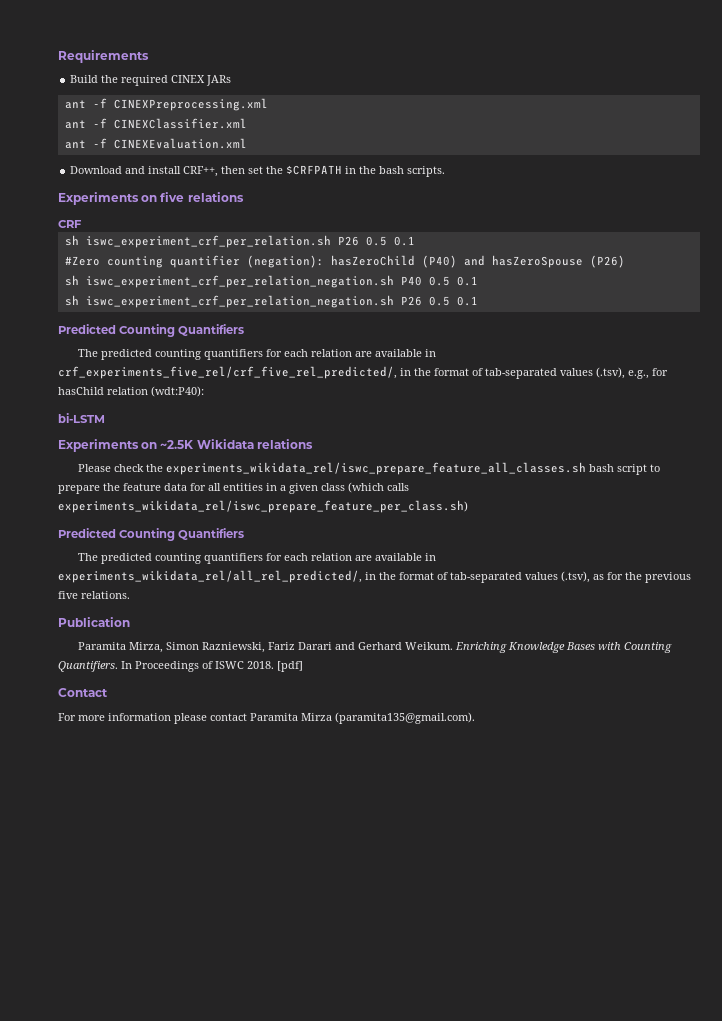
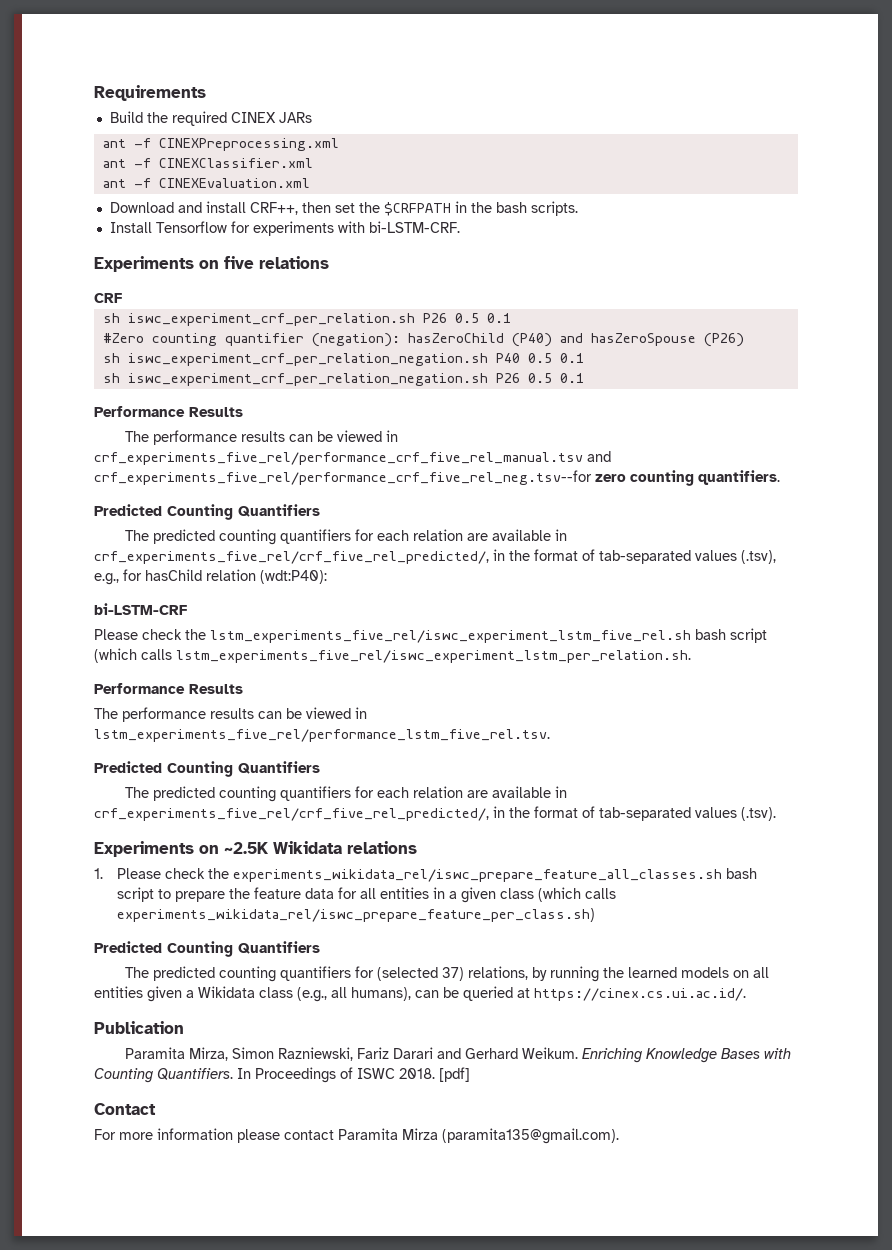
(446, 171) none -> [109,221,460,236] // Install Tensorflow for experiments with bi-LSTM-CRF.
(478, 301) none -> [94,406,243,417] [125,430,399,445] [94,451,611,465] [94,470,780,486] // Performance Results // The performance results can be viewed in crf_experiments_five_rel/performance_crf_five_rel_manual.tsv and crf_experiments_five_rel/performance_crf_five_rel_neg.tsv--for zero counting quantifiers.
[58,413,105,423] bi-LSTM -> [94,603,187,615] [94,628,767,643] [94,648,691,663] [94,683,243,694] [94,707,367,722] [94,729,550,742] [94,761,320,777] [125,786,568,802] [94,806,776,821] bi-LSTM-CRF // Please check the lstm_experiments_five_rel/iswc_experiment_lstm_five_rel.sh bash script (which calls lstm_experiments_five_rel/iswc_experiment_lstm_per_relation.sh. // Performance Results // The performance results can be viewed in lstm_experiments_five_rel/performance_lstm_five_rel.tsv. // Predicted Counting Quantifiers // The predicted counting quantifiers for each relation are available in crf_experiments_five_rel/crf_five_rel_predicted/, in the format of tab-separated values (.tsv).
(313, 444) none -> [94,868,103,879] 1.
[284,553,437,561] [58,570,691,583] [58,591,130,599] each relation are available in experiments_wikidata_rel/all_rel_predicted/, in the format of tab-separated values (.tsv), as for the previous five relations. -> [377,966,770,982] [94,986,746,1002] (selected 37) relations, by running the learned models on all entities given a Wikidata class (e.g., all humans), can be queried at https://cinex.cs.ui.ac.id/.

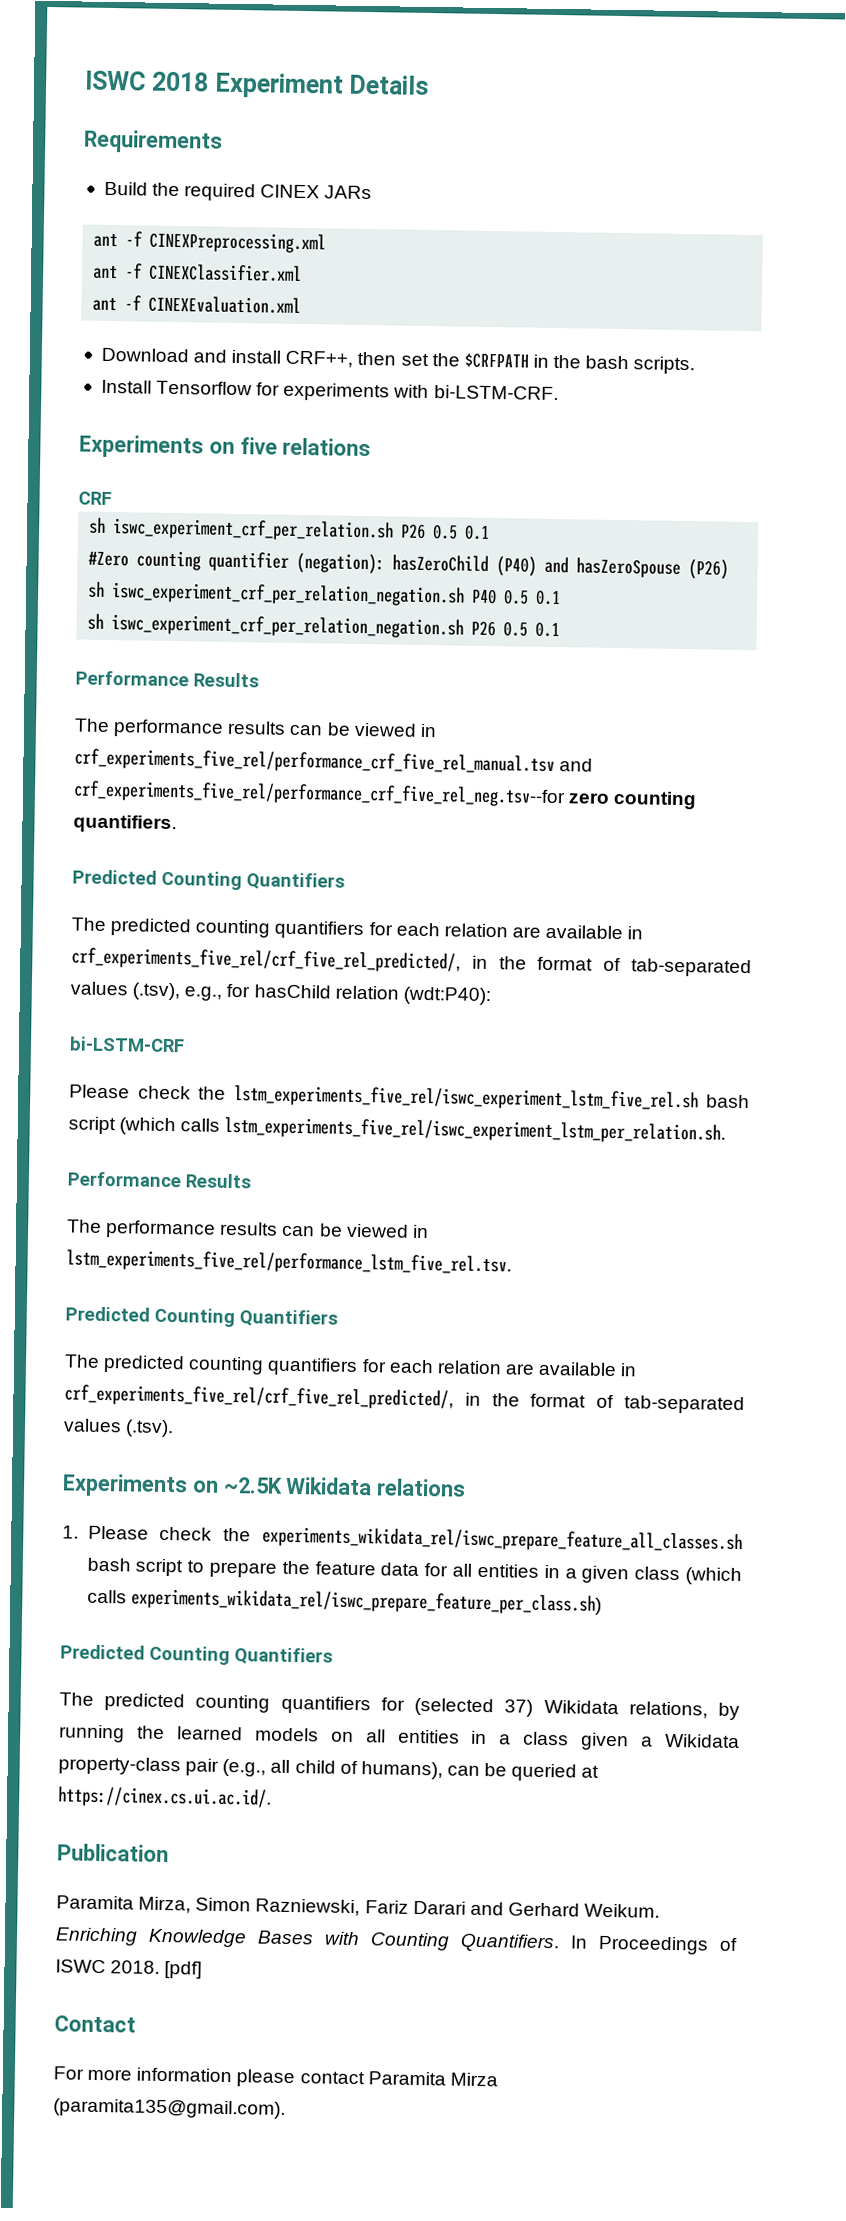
(94, 93) none -> [84,70,430,99] ISWC 2018 Experiment Details //
(465, 974) none -> [543,1699,619,1715] Wikidata
[147,986,347,1002] given a Wikidata class (e.g., all -> [471,1730,740,1751] [58,1756,358,1777] in a class given a Wikidata property-class pair (e.g., all child of

